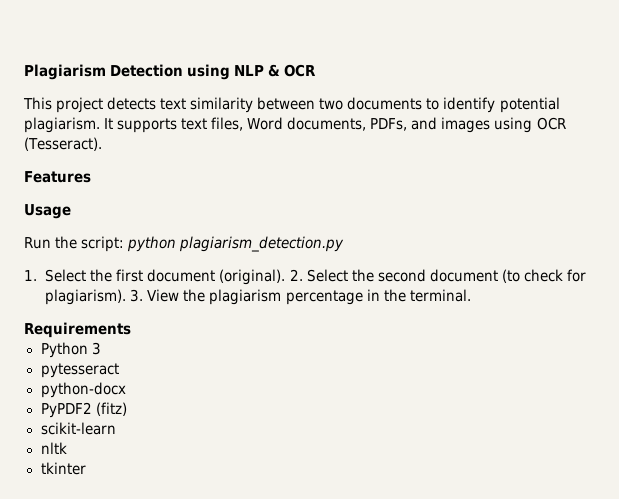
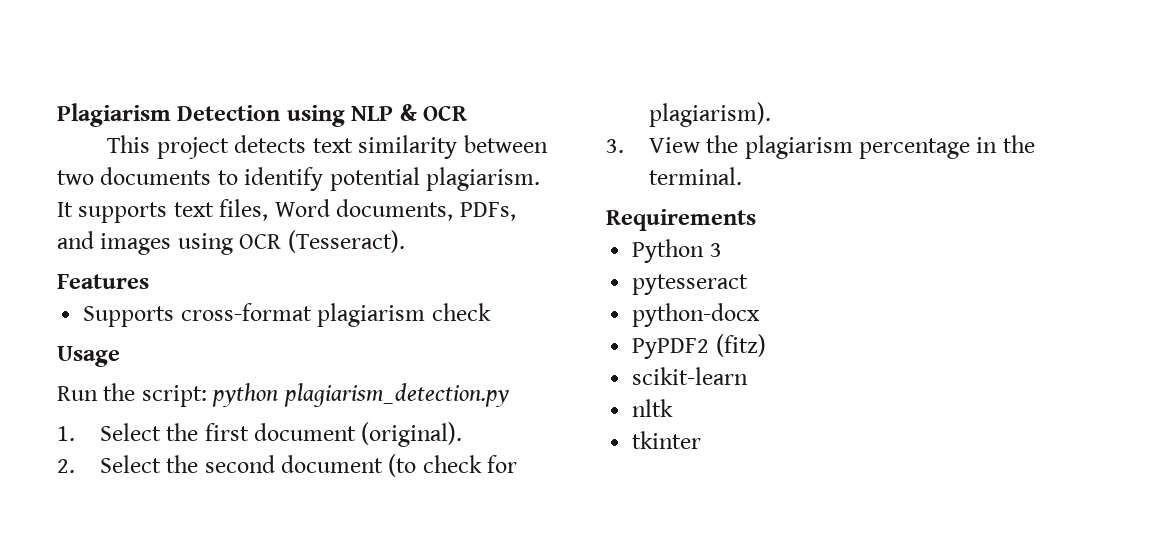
(91, 177) none -> [83,303,491,327] // Supports cross-format plagiarism check
(286, 277) none -> (463, 434) //
(127, 297) none -> (771, 114) //

